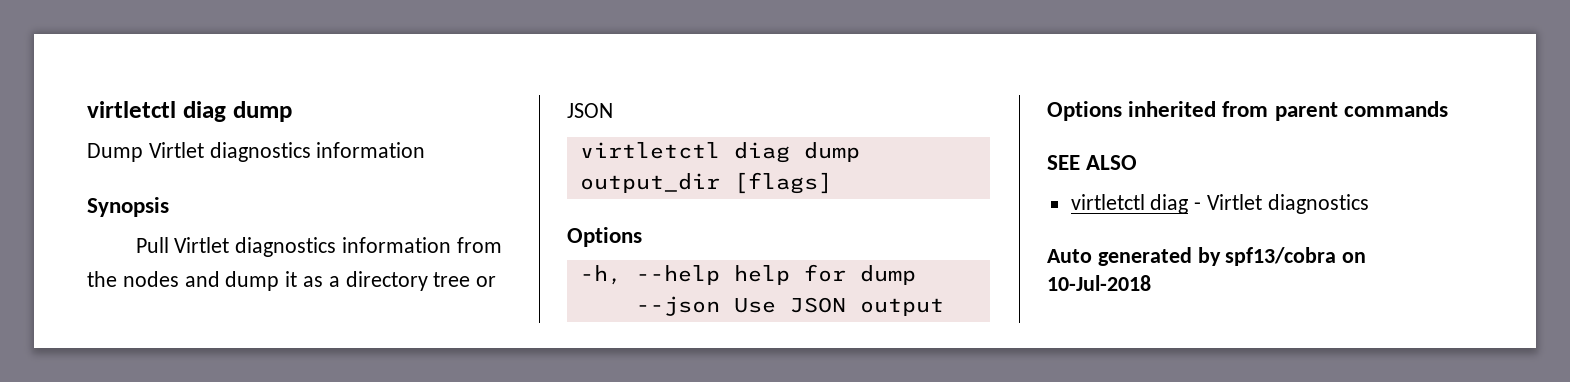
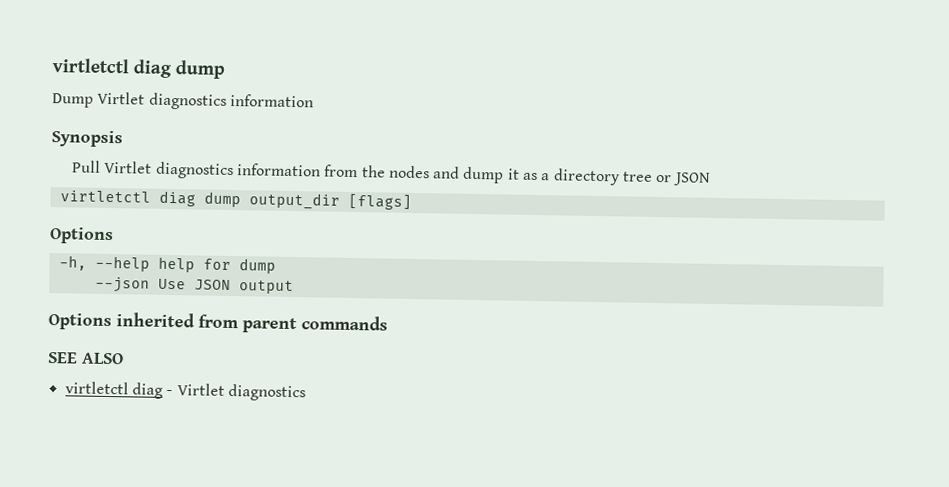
[1047,247,1367,266] [1047,275,1151,291] // Auto generated by spf13/cobra on 10-Jul-2018 -> (306, 392) none

